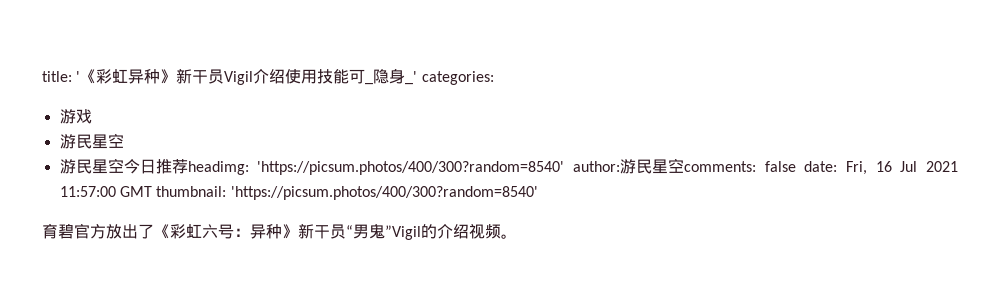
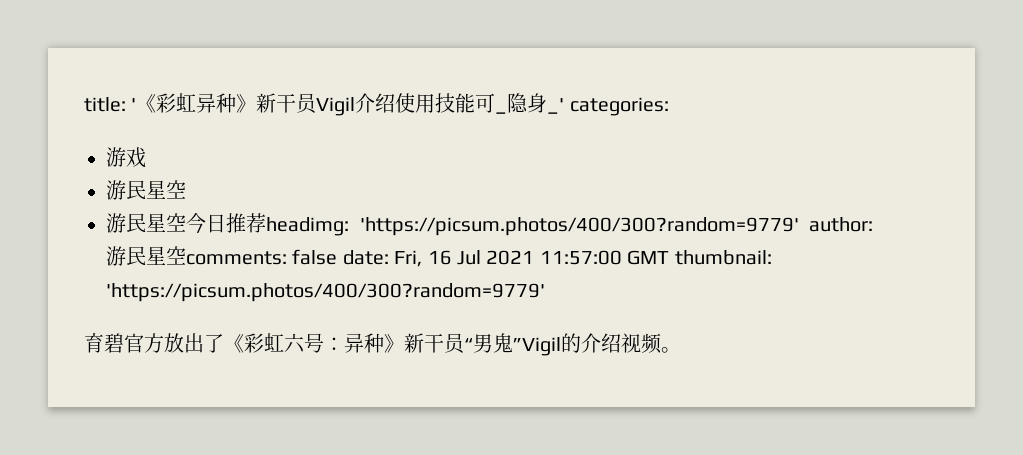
[257,161,565,175] 'https://picsum.photos/400/300?random=8540' -> [359,217,799,236] 'https://picsum.photos/400/300?random=9779'
[230,186,538,200] 'https://picsum.photos/400/300?random=8540' -> [106,283,545,302] 'https://picsum.photos/400/300?random=9779'

